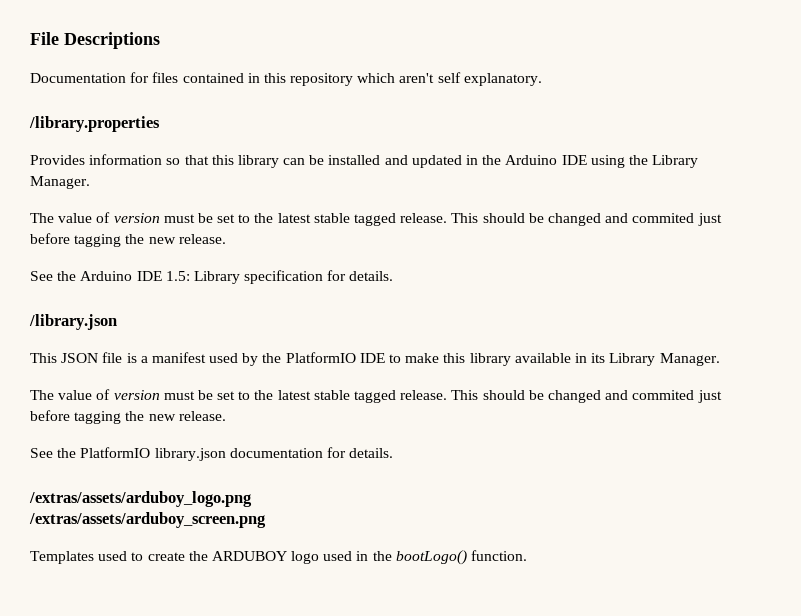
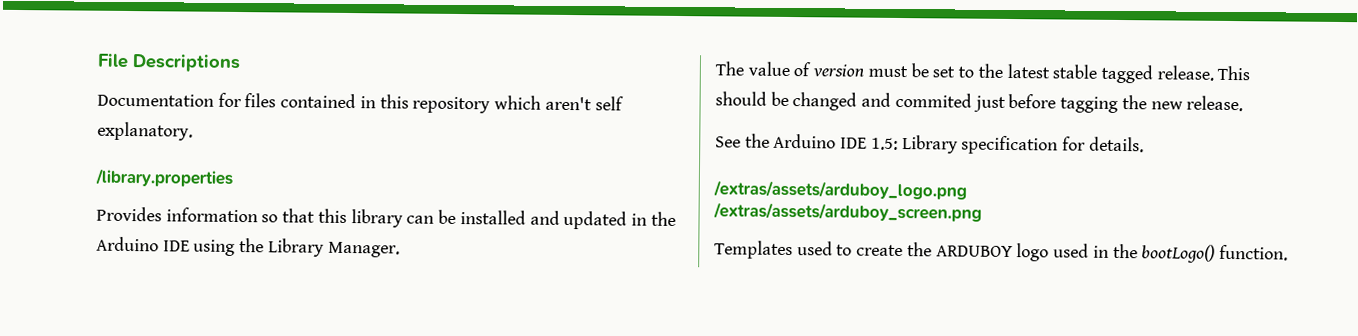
[29,314,117,330] [30,352,720,366] [30,389,722,403] [30,410,226,424] [30,447,394,461] // /library.json // This JSON file is a manifest used by the PlatformIO IDE to make this library available in its Library Manager. // The value of version must be set to the latest stable tagged release. This should be changed and commited just before tagging the new release. // See the PlatformIO library.json documentation for details. -> (1144, 144) none

